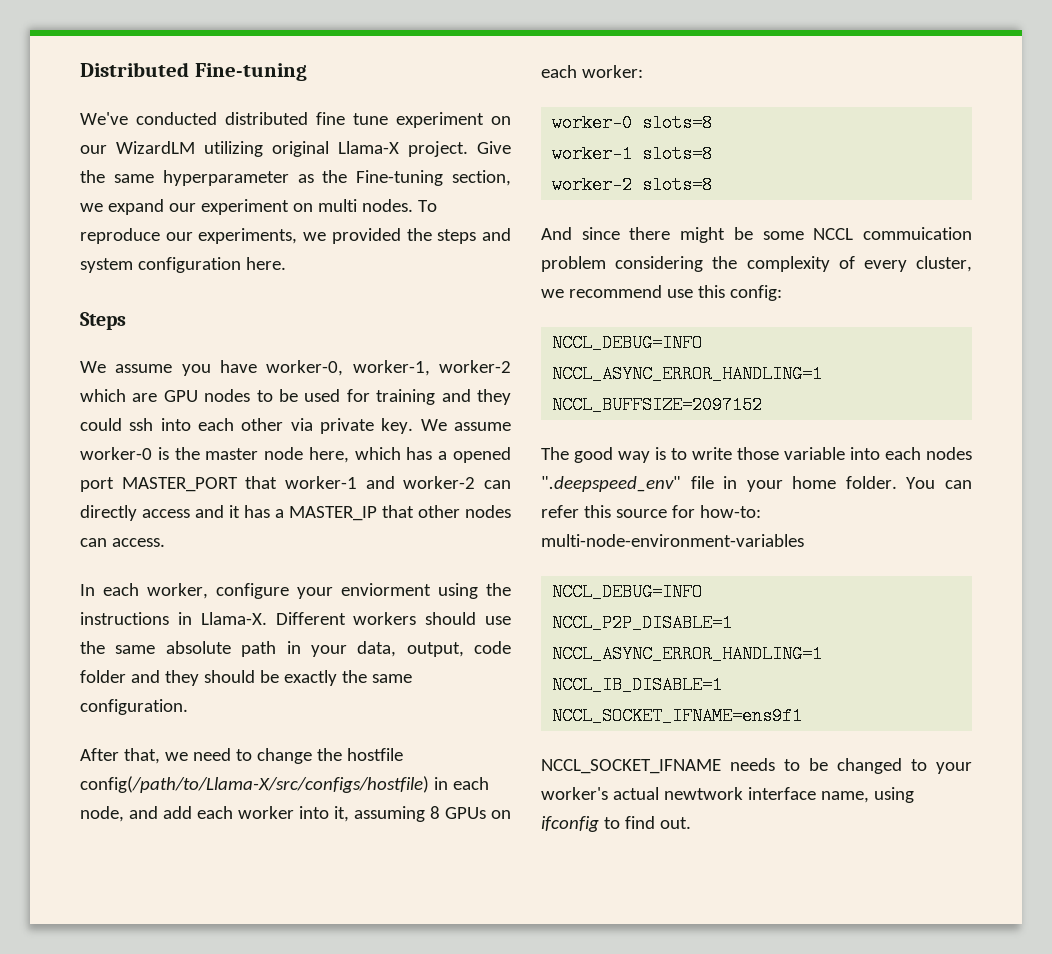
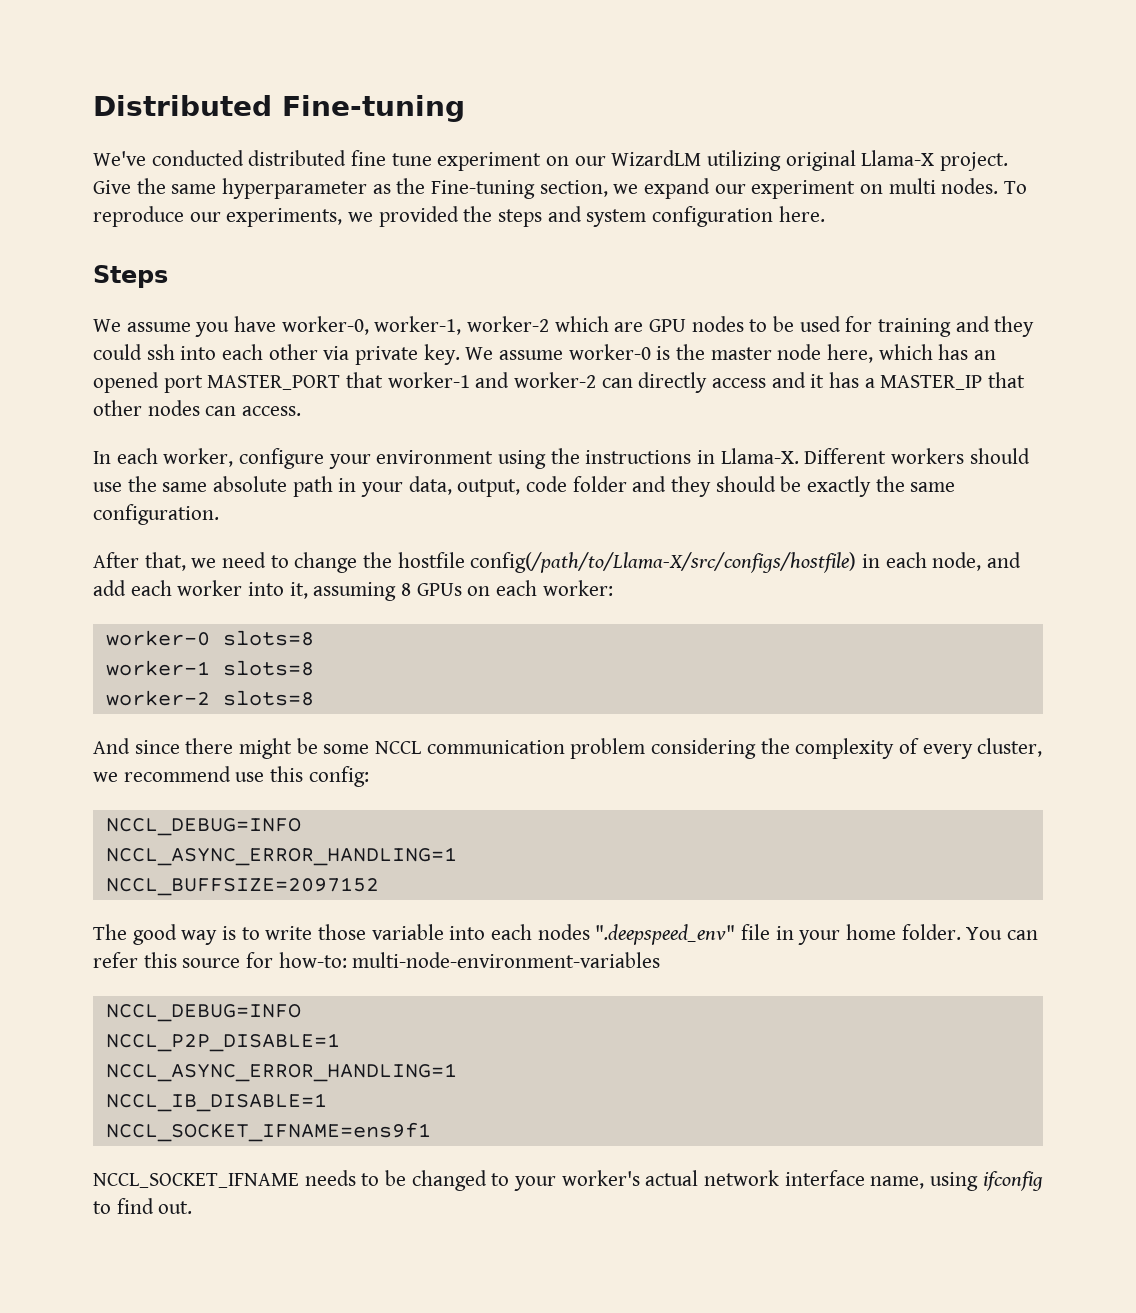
[438,451,448,460] a -> [974,350,997,360] an
[341,583,431,596] enviorment -> [376,450,494,464] environment
[863,227,972,240] commuication -> [426,740,565,754] communication
[663,787,743,800] newtwork -> [704,1170,780,1186] network

